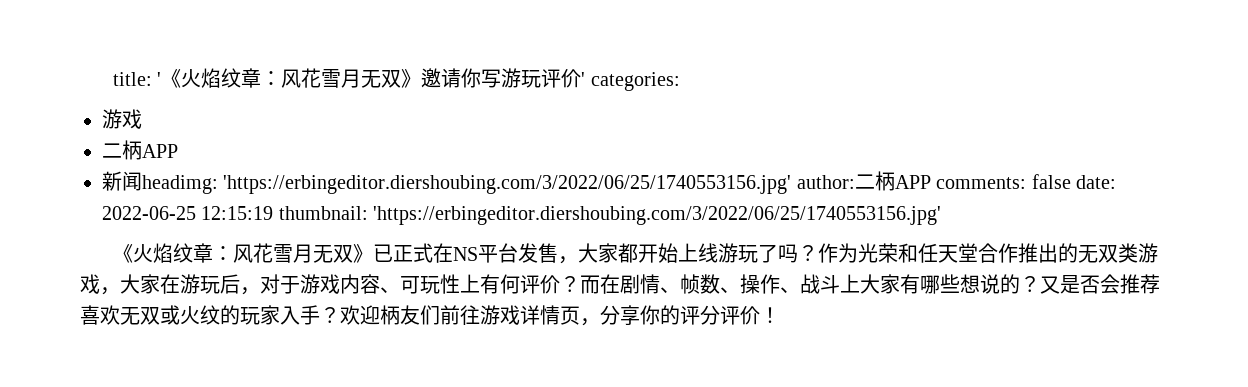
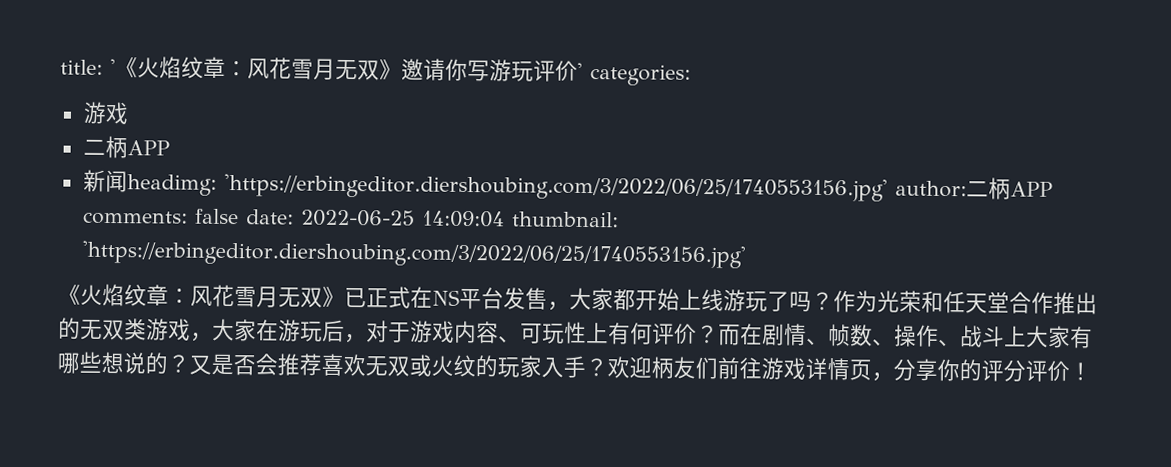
[201,206,274,220] 12:15:19 -> [421,210,505,228] 14:09:04

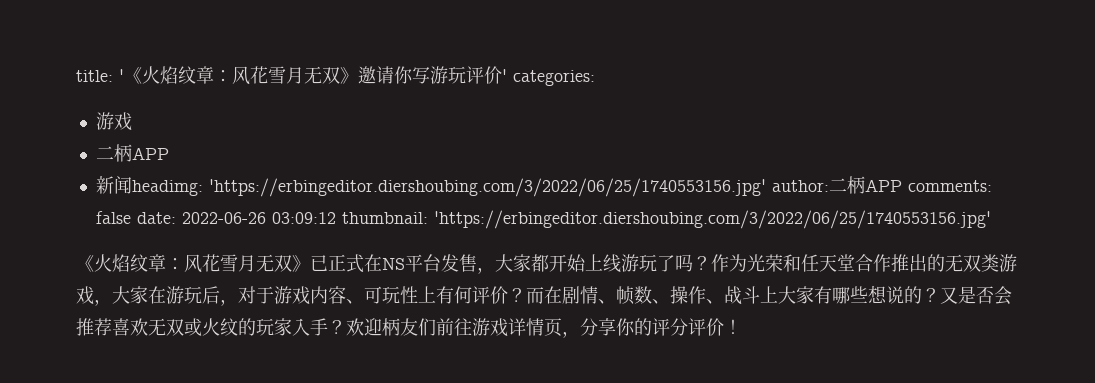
[300,209,505,228] 2022-06-25 14:09:04 -> [181,212,336,224] 2022-06-26 03:09:12

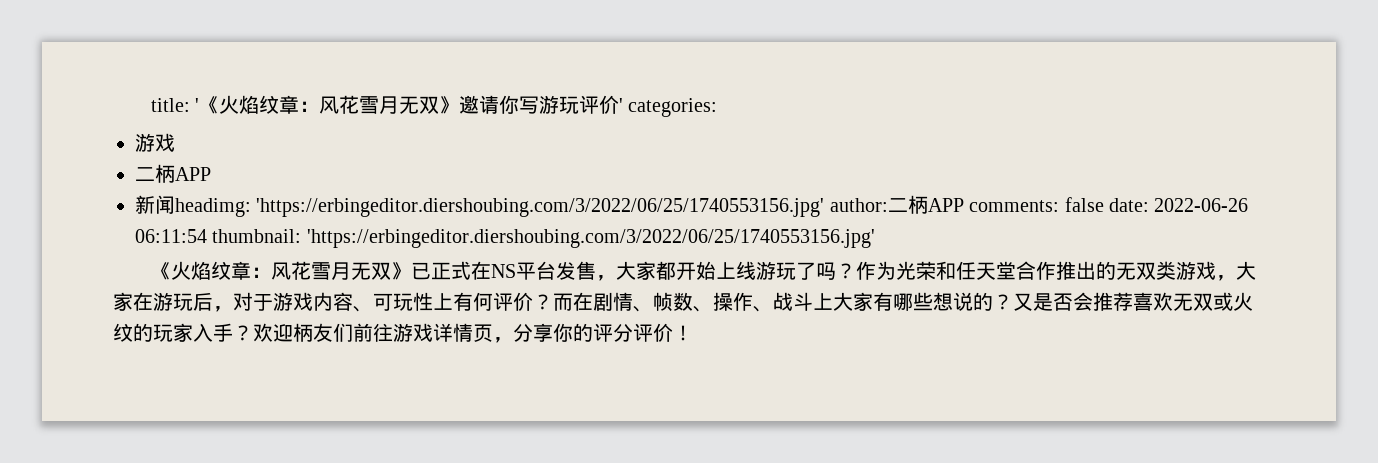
[271,212,336,224] 03:09:12 -> [135,229,207,243] 06:11:54

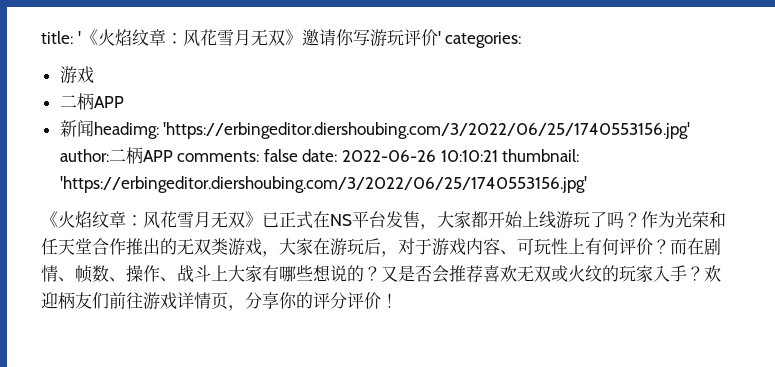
[135,229,207,243] 06:11:54 -> [440,150,498,162] 10:10:21

